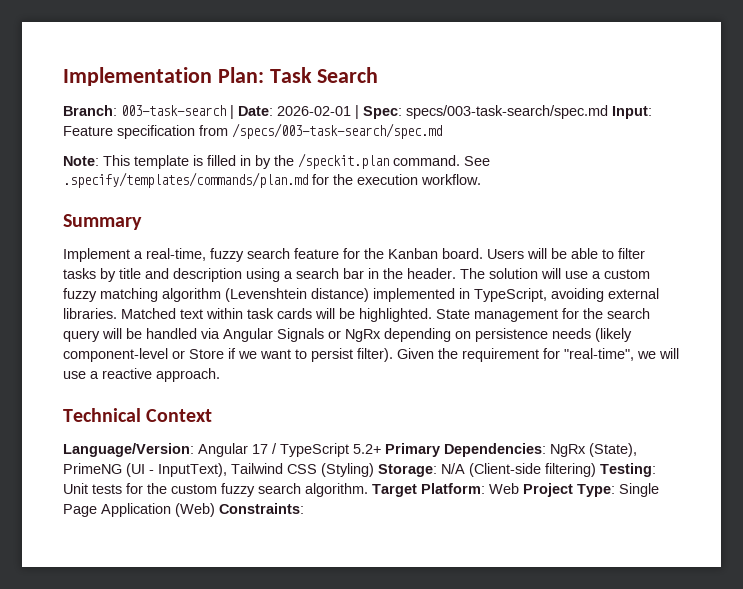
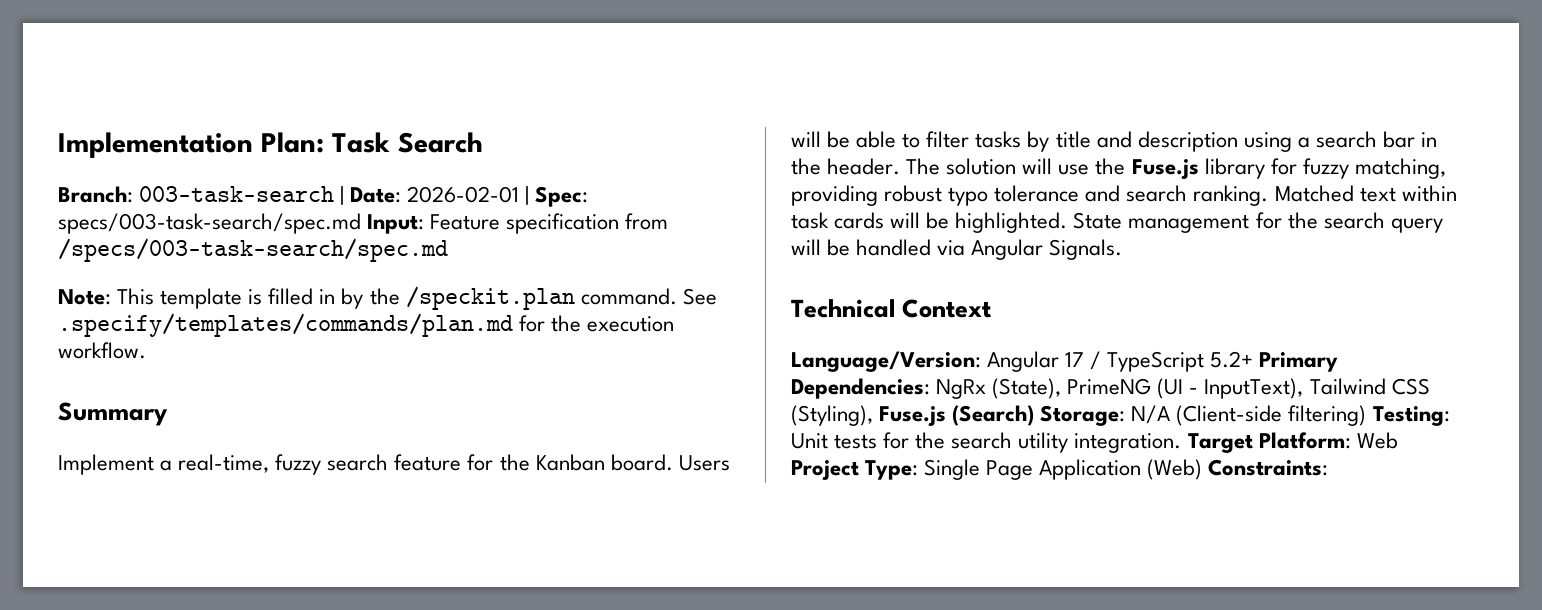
[592,269,650,279] [63,288,659,302] [63,308,117,319] a custom fuzzy matching algorithm (Levenshtein distance) implemented in TypeScript, avoiding external libraries. -> [1095,158,1446,179] [791,185,1269,206] the Fuse.js library for fuzzy matching, providing robust typo tolerance and search ranking.
[277,328,632,342] [63,348,679,362] [63,368,220,382] Signals or NgRx depending on persistence needs (likely component-level or Store if we want to persist filter). Given the requirement for "real-time", we will use a reactive approach. -> [1049,239,1123,260] Signals.
[321,463,374,477] (Styling) -> [791,405,1035,426] (Styling), Fuse.js (Search)
[171,483,368,497] custom fuzzy search algorithm. -> [951,432,1182,453] search utility integration.

